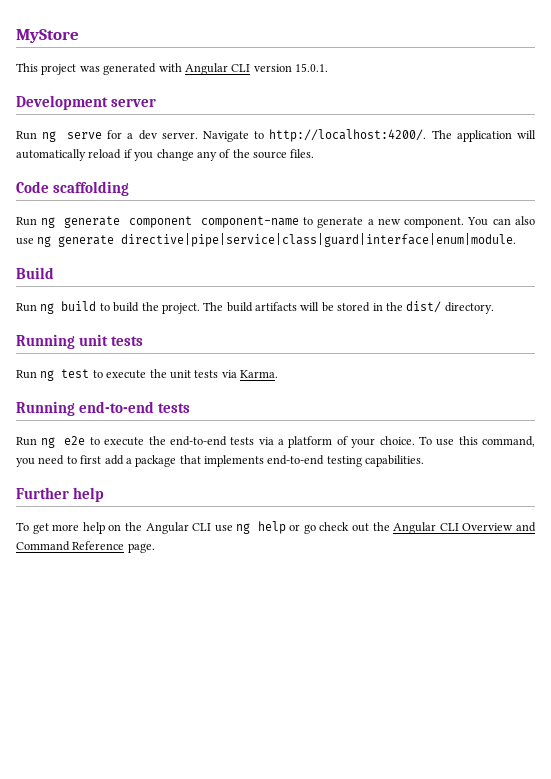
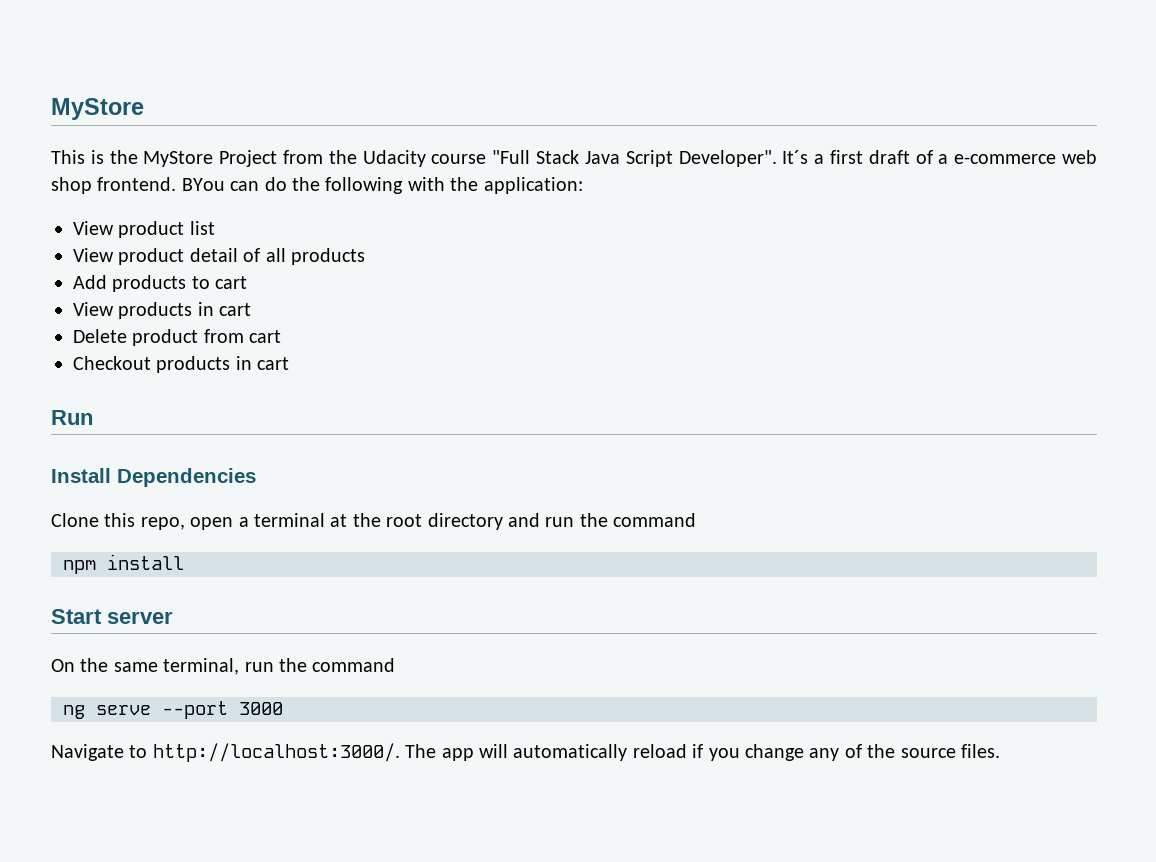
[41,63,328,75] [16,95,157,110] [16,129,512,142] project was generated with Angular CLI version 15.0.1. // Development server // Run ng serve for a dev server. Navigate to http://localhost:4200/. The application -> [90,150,1098,167] [51,177,583,194] [73,221,215,238] [73,248,365,265] [73,275,248,292] [73,302,252,319] [73,329,282,346] [73,356,290,373] [51,410,93,425] [51,468,256,487] [51,513,697,530] [63,554,184,574] [51,609,173,624] [51,658,396,675] [63,701,283,719] [51,743,474,762] is the MyStore Project from the Udacity course "Full Stack Java Script Developer". It´s a first draft of a e-commerce web shop frontend. BYou can do the following with the application: // View product list // View product detail of all products // Add products to cart // View products in cart // Delete product from cart // Checkout products in cart // Run // Install Dependencies // Clone this repo, open a terminal at the root directory and run the command // npm install // Start server // On the same terminal, run the command // ng serve --port 3000 // Navigate to http://localhost:3000/. The app
[16,181,130,196] [16,216,535,228] [16,233,517,247] [16,267,54,279] [16,301,494,314] [16,334,144,349] [16,369,278,381] [16,401,191,416] [16,436,535,448] [16,455,425,467] [16,487,105,502] [16,521,536,534] [16,541,155,553] // Code scaffolding // Run ng generate component component-name to generate a new component. You can also use ng generate directive|pipe|service|class|guard|interface|enum|module. // Build // Run ng build to build the project. The build artifacts will be stored in the dist/ directory. // Running unit tests // Run ng test to execute the unit tests via Karma. // Running end-to-end tests // Run ng e2e to execute the end-to-end tests via a platform of your choice. To use this command, you need to first add a package that implements end-to-end testing capabilities. // Further help // To get more help on the Angular CLI use ng help or go check out the Angular CLI Overview and Command Reference page. -> (1000, 751) none

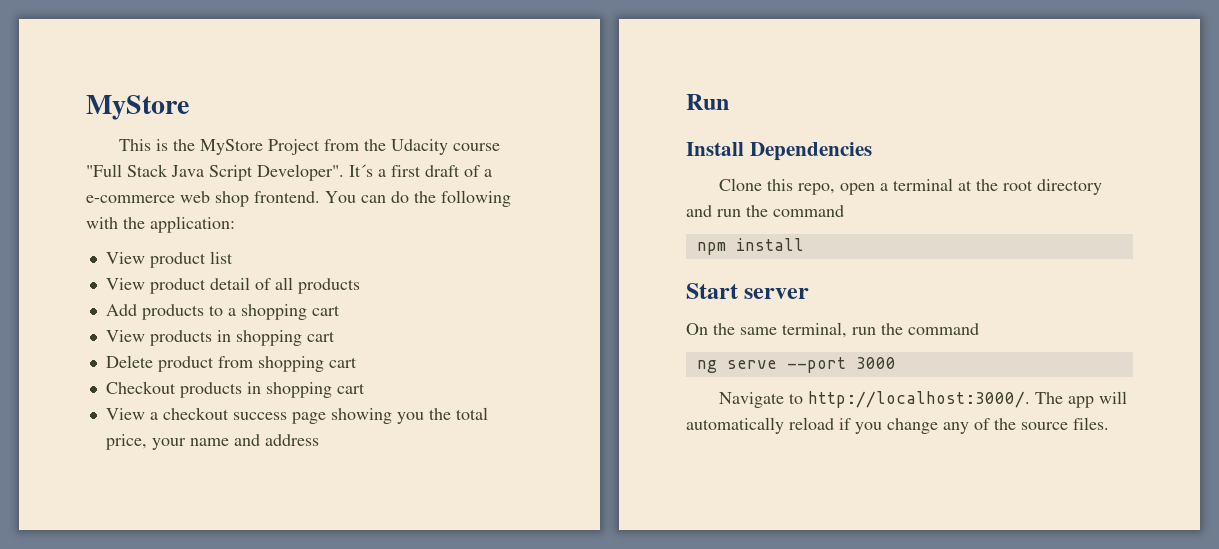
[181,178,225,191] BYou -> [325,191,356,203] You
(210, 282) none -> [227,304,307,320] a shopping
(214, 309) none -> [235,330,302,346] shopping
(244, 336) none -> [257,356,324,372] shopping
[257,357,290,370] cart -> [265,382,365,398] [105,407,488,424] [105,434,319,450] shopping cart // View a checkout success page showing you the total price, your name and address

